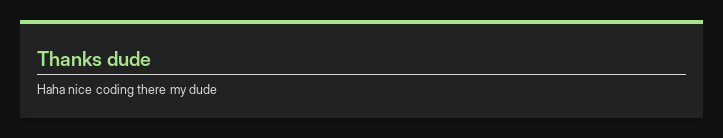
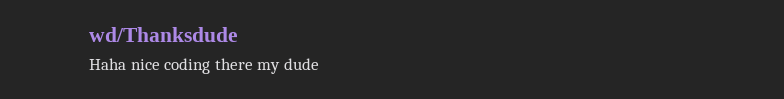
[37,51,152,66] Thanks dude -> [89,27,238,42] wd/Thanksdude

